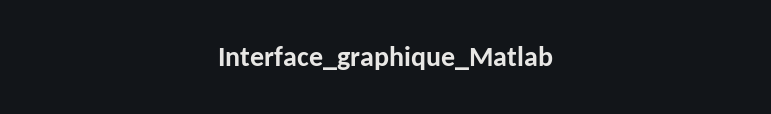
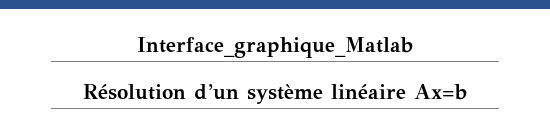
(553, 58) none -> [83,84,467,104] // Résolution d’un système linéaire Ax=b

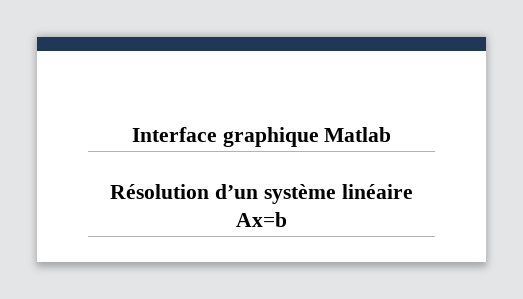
[137,37,413,58] Interface_graphique_Matlab -> [131,127,392,147] Interface graphique Matlab

